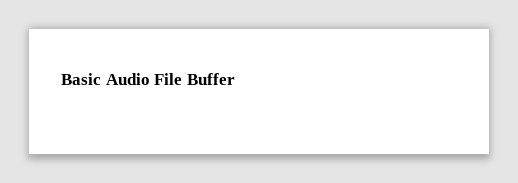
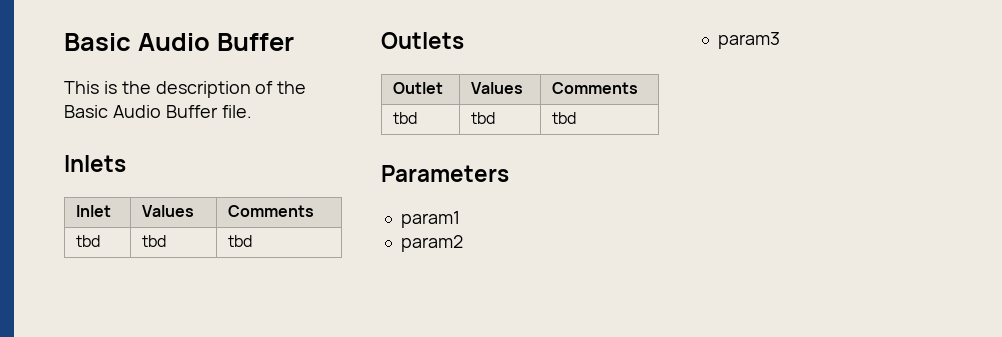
[61,73,235,85] Basic Audio File Buffer -> [64,33,294,51] [64,81,307,98] [64,105,252,118] [64,155,126,172] [75,205,111,217] [141,205,194,217] [227,205,314,217] [75,235,100,247] [141,235,166,247] [227,235,252,247] [381,32,464,49] [392,82,443,94] [470,82,523,94] [551,82,638,94] [392,112,417,124] [470,112,495,124] [551,112,576,124] [381,165,509,182] [400,211,460,228] [400,235,463,252] [717,32,780,49] Basic Audio Buffer // This is the description of the Basic Audio Buffer file. // Inlets // Inlet | Values | Comments // tbd | tbd | tbd // Outlets // Outlet | Values | Comments // tbd | tbd | tbd // Parameters // param1 // param2 // param3

